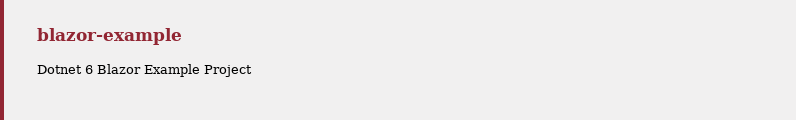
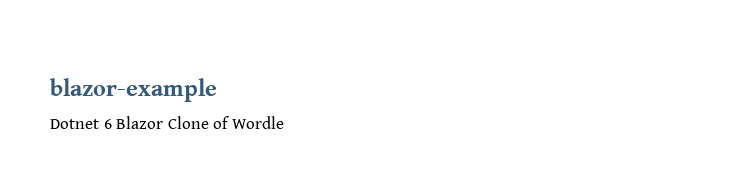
[144,64,252,77] Example Project -> [167,116,284,129] Clone of Wordle

